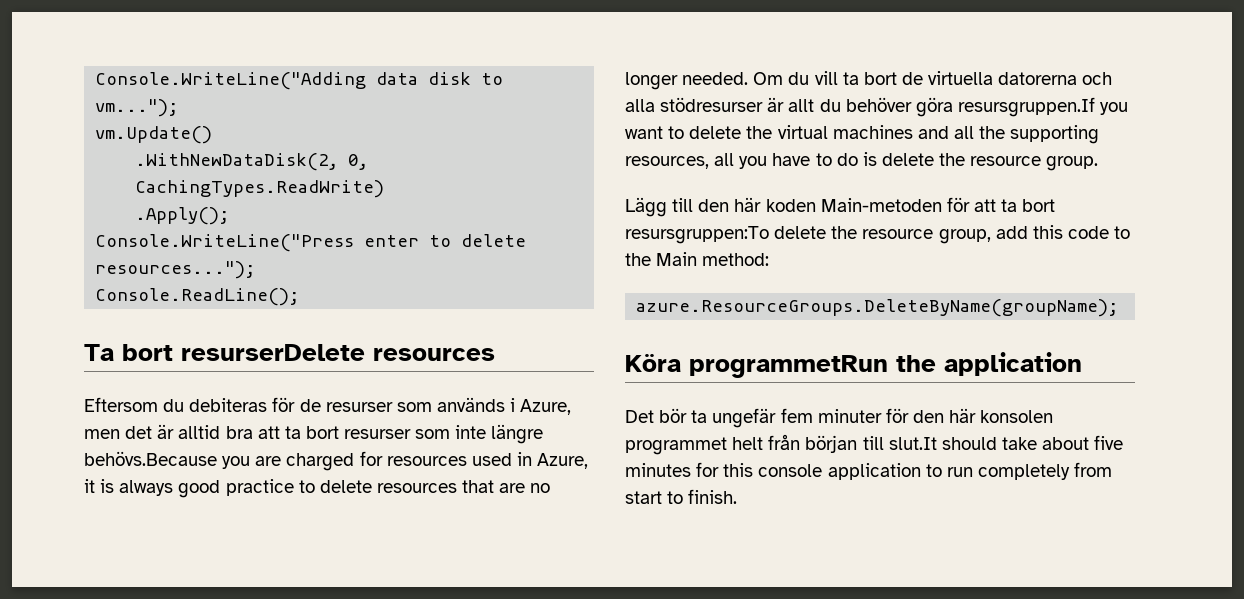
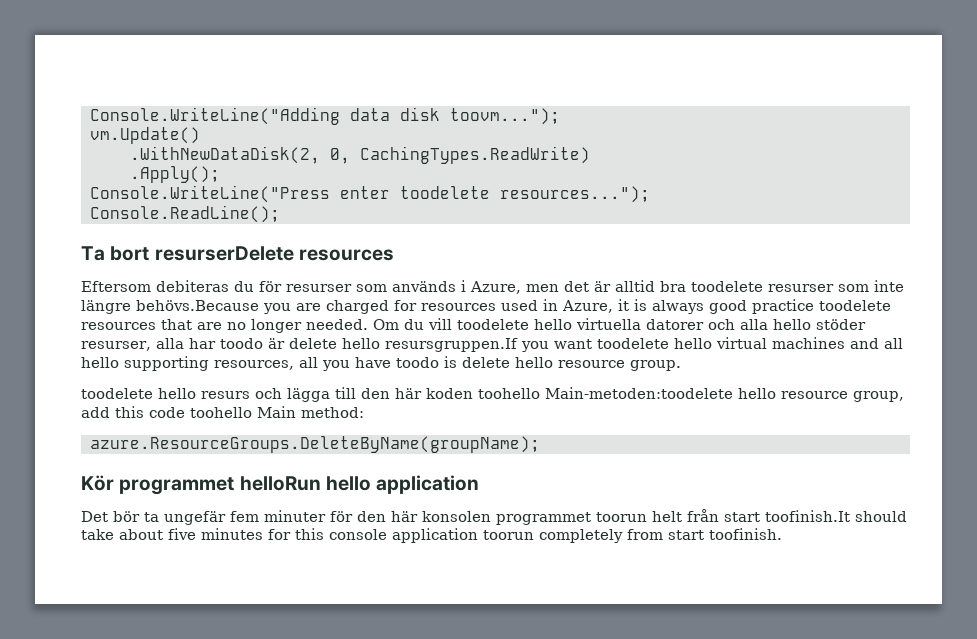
[481,73,504,85] [95,99,179,117] to vm..."); -> [450,108,560,125] toovm...");
[429,234,527,247] to delete -> [400,186,490,199] toodelete
[163,397,321,412] du debiteras för de -> [156,280,282,292] debiteras du för
[257,426,339,439] att ta bort -> [691,281,763,292] toodelete
[298,480,372,493] to delete -> [819,300,891,311] toodelete
[842,71,1113,85] [625,97,1129,117] [625,126,773,139] ta bort de virtuella datorerna och alla stödresurser är allt du behöver göra resursgruppen.If you want to delete the -> [457,318,866,330] [81,338,712,352] toodelete hello virtuella datorer och alla hello stöder resurser, alla har toodo är delete hello resursgruppen.If you want toodelete hello
[979,126,1006,139] the -> [81,357,119,368] hello
[815,153,858,166] to do -> [396,357,439,368] toodo
[939,153,966,166] the -> [515,357,553,368] hello
[625,197,1056,217] [625,226,858,244] Lägg till den här koden Main-metoden för att ta bort resursgruppen:To delete the -> [81,387,776,402] toodelete hello resurs och lägga till den här koden toohello Main-metoden:toodelete hello
[1114,226,1131,239] [625,253,651,266] to the -> [190,407,252,418] toohello
[625,353,936,378] Köra programmetRun the -> [81,475,371,495] Kör programmet helloRun hello
(727, 446) none -> [596,512,647,522] toorun
[805,435,937,453] början till slut.It -> [724,510,850,522] start toofinish.It
[925,464,973,477] to run -> [483,530,534,540] toorun
[667,489,738,504] to finish. -> [709,528,782,540] toofinish.

